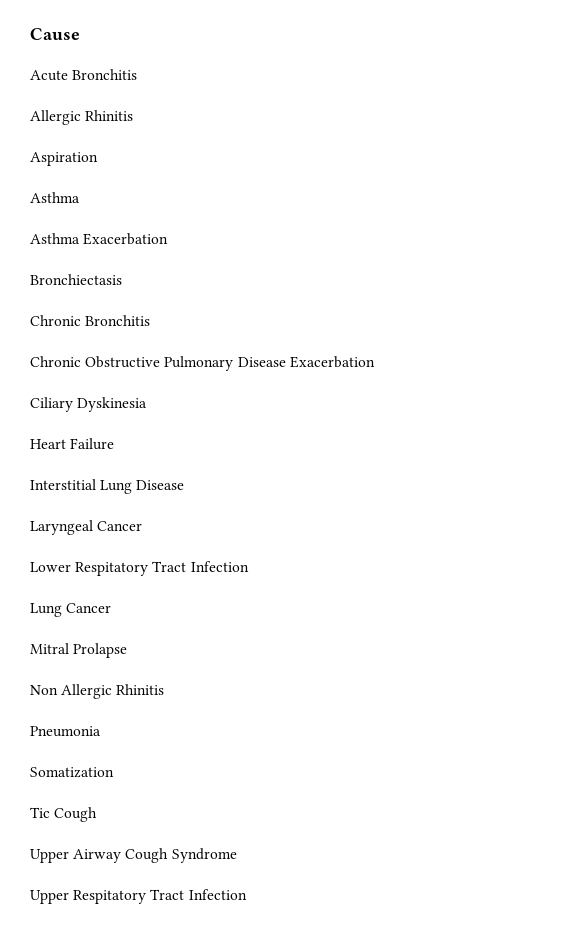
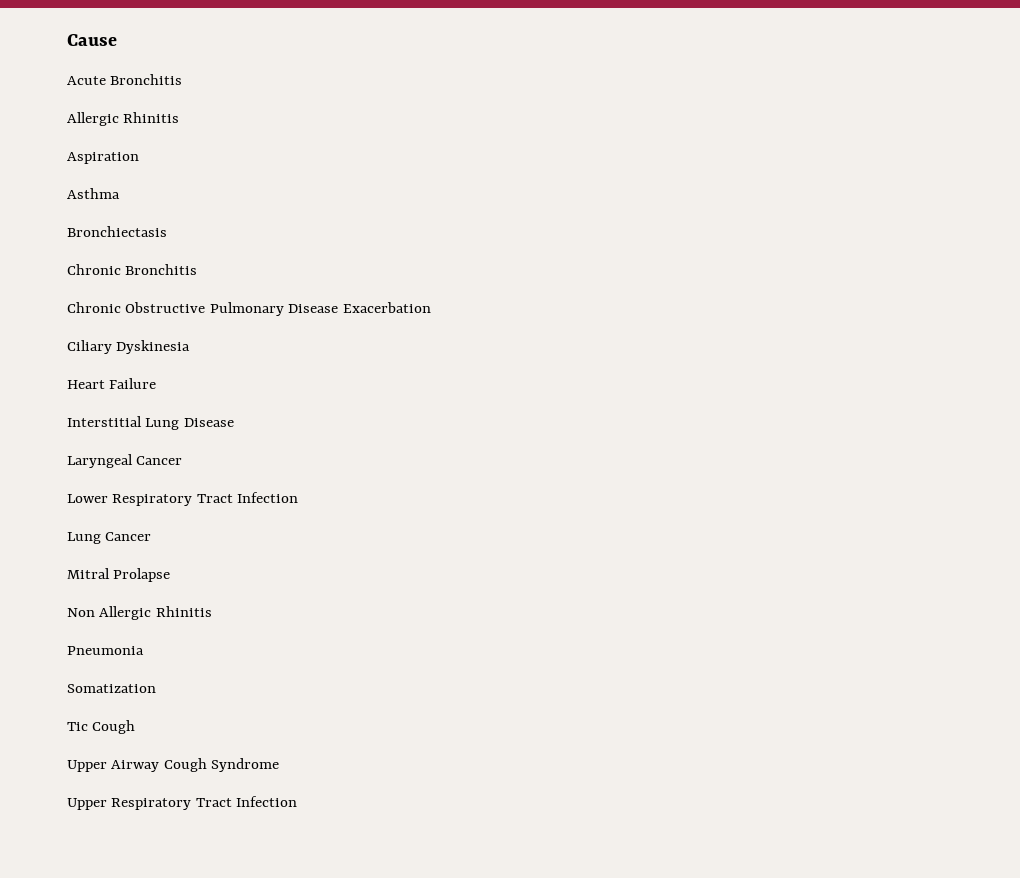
[30,233,169,245] // Asthma Exacerbation -> (120, 193) none
[75,562,149,576] Respitatory -> [112,494,193,506] Respiratory
[73,890,147,904] Respitatory -> [111,798,192,810] Respiratory

